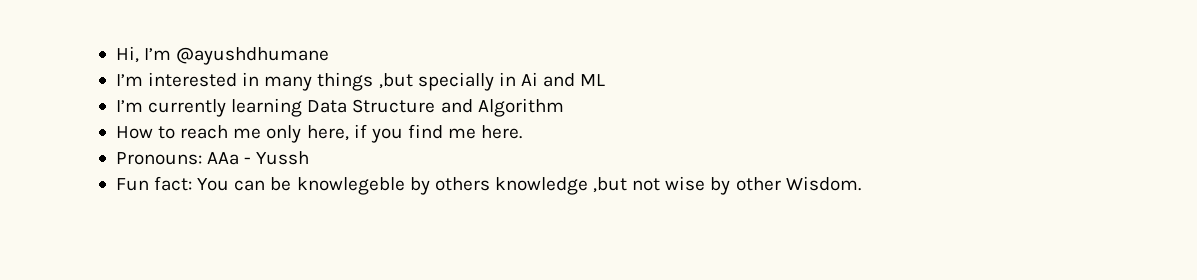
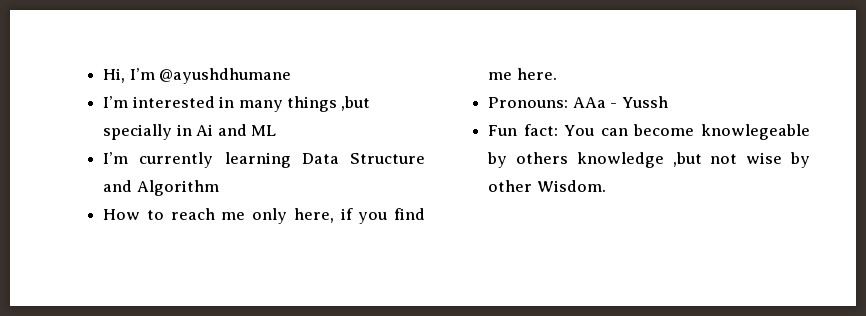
[270,177,405,195] be knowlegeble -> [633,124,810,140] become knowlegeable

